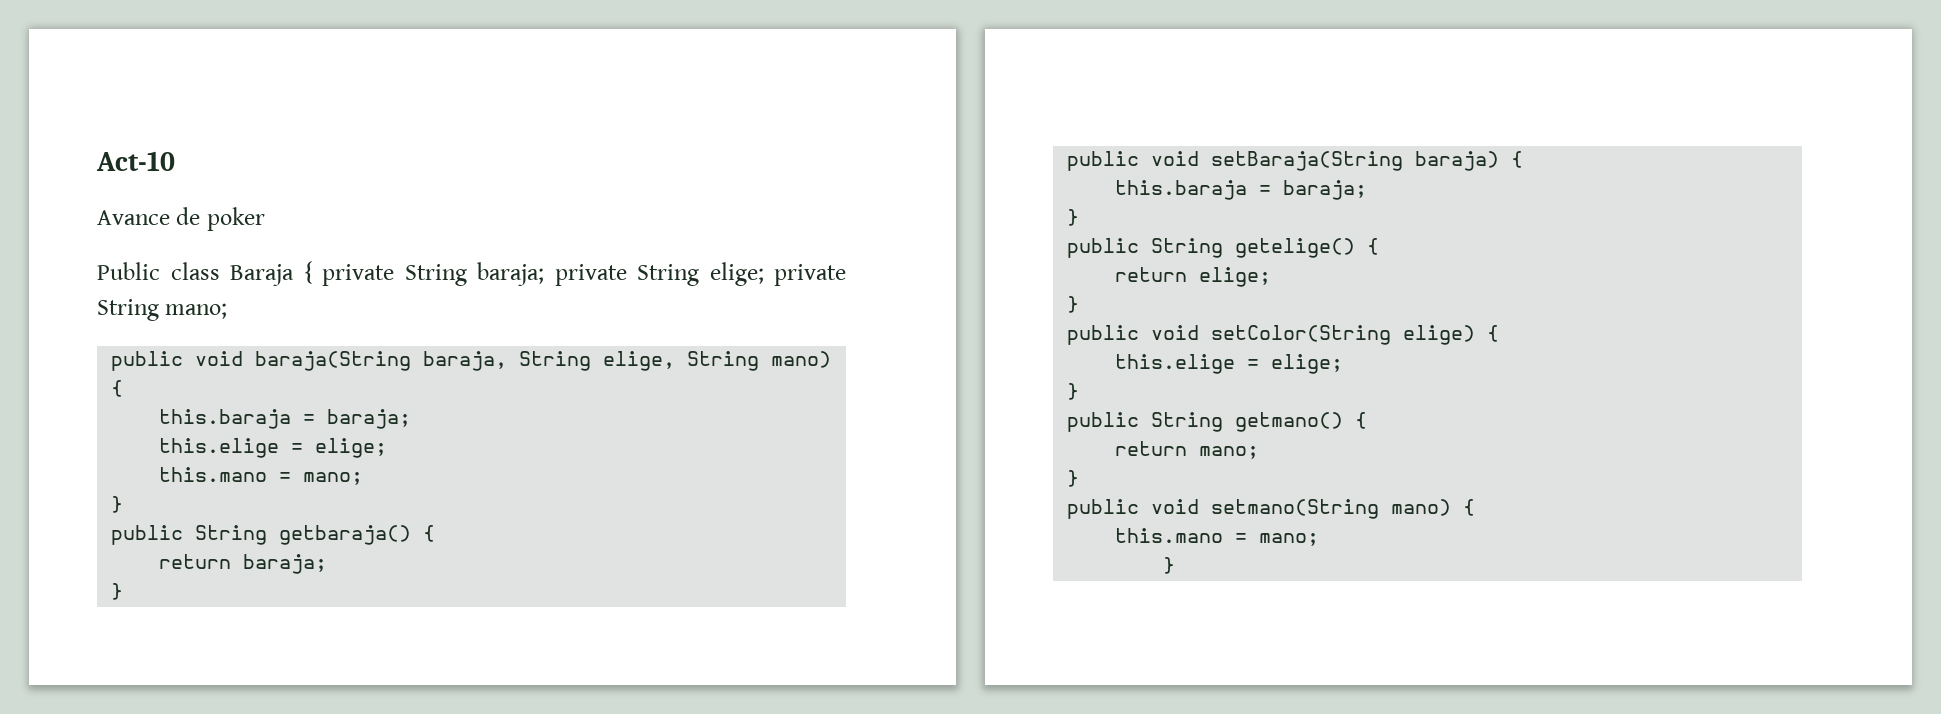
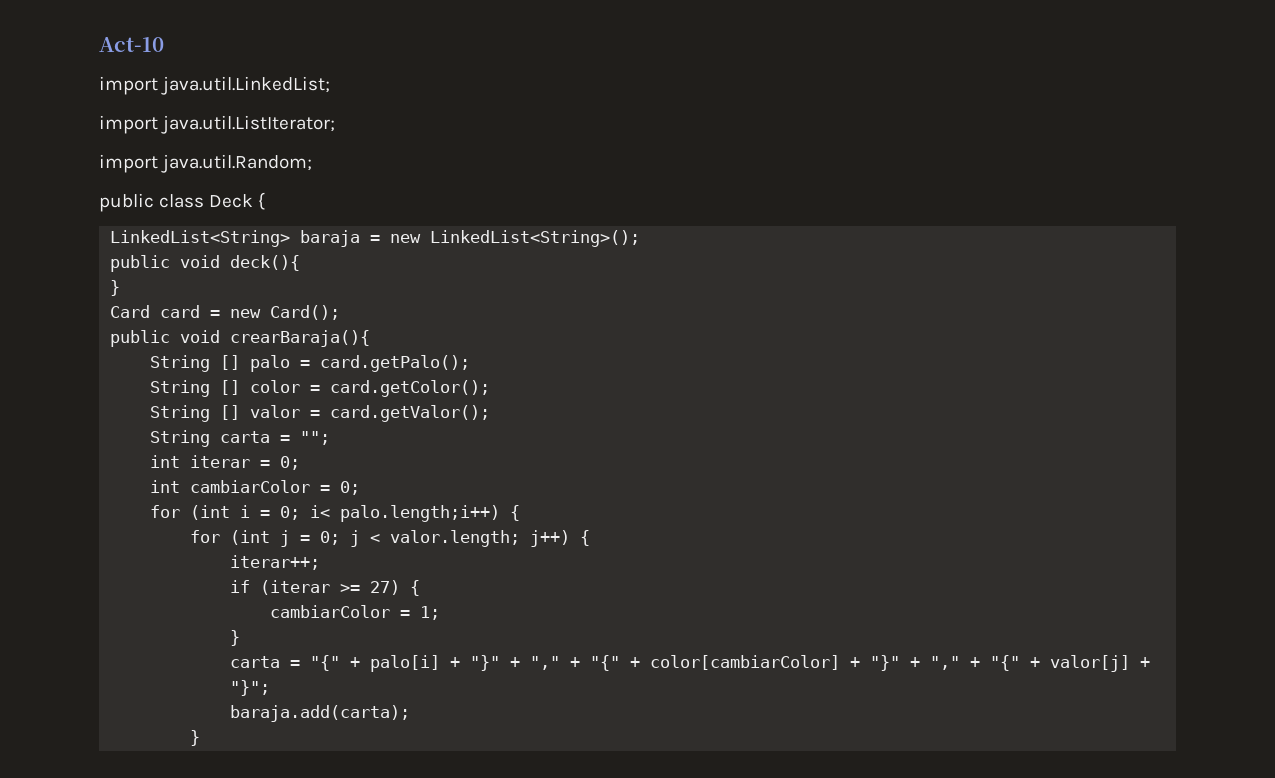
[97,207,265,231] [97,261,846,286] [97,299,228,321] [111,351,832,371] [111,380,124,397] [159,409,412,429] [159,438,388,458] [159,467,364,485] [111,496,124,513] [111,525,436,545] [159,554,328,574] [111,583,124,600] [1067,151,1524,171] [1115,180,1368,200] [1067,209,1080,226] [1067,238,1380,258] [1115,267,1272,287] [1067,296,1080,313] [1067,325,1500,345] [1115,354,1344,374] [1067,383,1080,400] [1067,412,1368,432] [1115,441,1260,459] [1067,470,1080,487] [1067,499,1476,519] [1115,528,1320,546] Avance de poker // Public class Baraja { private String baraja; private String elige; private String mano; // public void baraja(String baraja, String elige, String mano) { // this.baraja = baraja; // this.elige = elige; // this.mano = mano; // } // public String getbaraja() { // return baraja; // } // public void setBaraja(String baraja) { // this.baraja = baraja; // } // public String getelige() { // return elige; // } // public void setColor(String elige) { // this.elige = elige; // } // public String getmano() { // return mano; // } // public void setmano(String mano) { // this.mano = mano; -> [99,76,331,95] [99,115,336,134] [99,154,313,173] [99,192,266,212] [110,230,641,247] [110,255,301,272] [110,280,121,296] [110,305,341,320] [110,330,371,347] [150,355,471,372] [150,380,491,397] [150,405,491,422] [150,430,331,447] [150,455,301,470] [150,480,361,495] [150,505,521,522] [190,530,591,547] [230,555,321,570] [230,580,421,596] [270,605,441,620] [230,630,241,646] [230,655,1151,672] [230,680,271,696] [230,705,411,722] import java.util.LinkedList; // import java.util.ListIterator; // import java.util.Random; // public class Deck { // LinkedList<String> baraja = new LinkedList<String>(); // public void deck(){ // } // Card card = new Card(); // public void crearBaraja(){ // String [] palo = card.getPalo(); // String [] color = card.getColor(); // String [] valor = card.getValor(); // String carta = ""; // int iterar = 0; // int cambiarColor = 0; // for (int i = 0; i< palo.length;i++) { // for (int j = 0; j < valor.length; j++) { // iterar++; // if (iterar >= 27) { // cambiarColor = 1; // } // carta = "{" + palo[i] + "}" + "," + "{" + color[cambiarColor] + "}" + "," + "{" + valor[j] + "}"; // baraja.add(carta);

